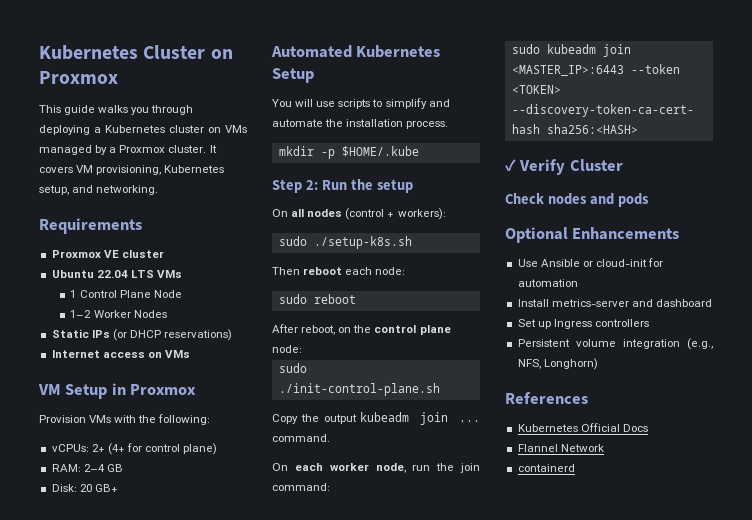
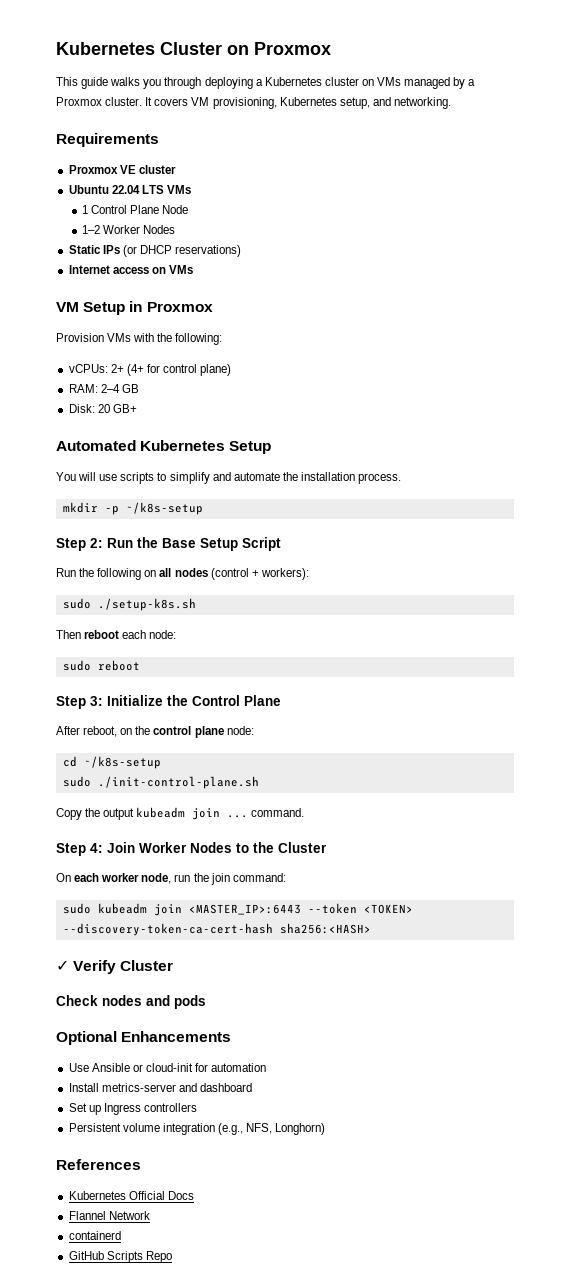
[341,146,419,157] $HOME/.kube -> [125,502,203,515] ~/k8s-setup
[376,179,413,193] [272,209,288,217] setup // On -> [162,537,281,551] [56,568,157,580] Base Setup Script // Run the following on
(356, 299) none -> [56,695,281,709] // Step 3: Initialize the Control Plane
(302, 349) none -> [62,756,161,769] // cd ~/k8s-setup
(330, 438) none -> [56,842,327,856] // Step 4: Join Worker Nodes to the Cluster
(575, 468) none -> [68,1251,172,1263] // GitHub Scripts Repo

